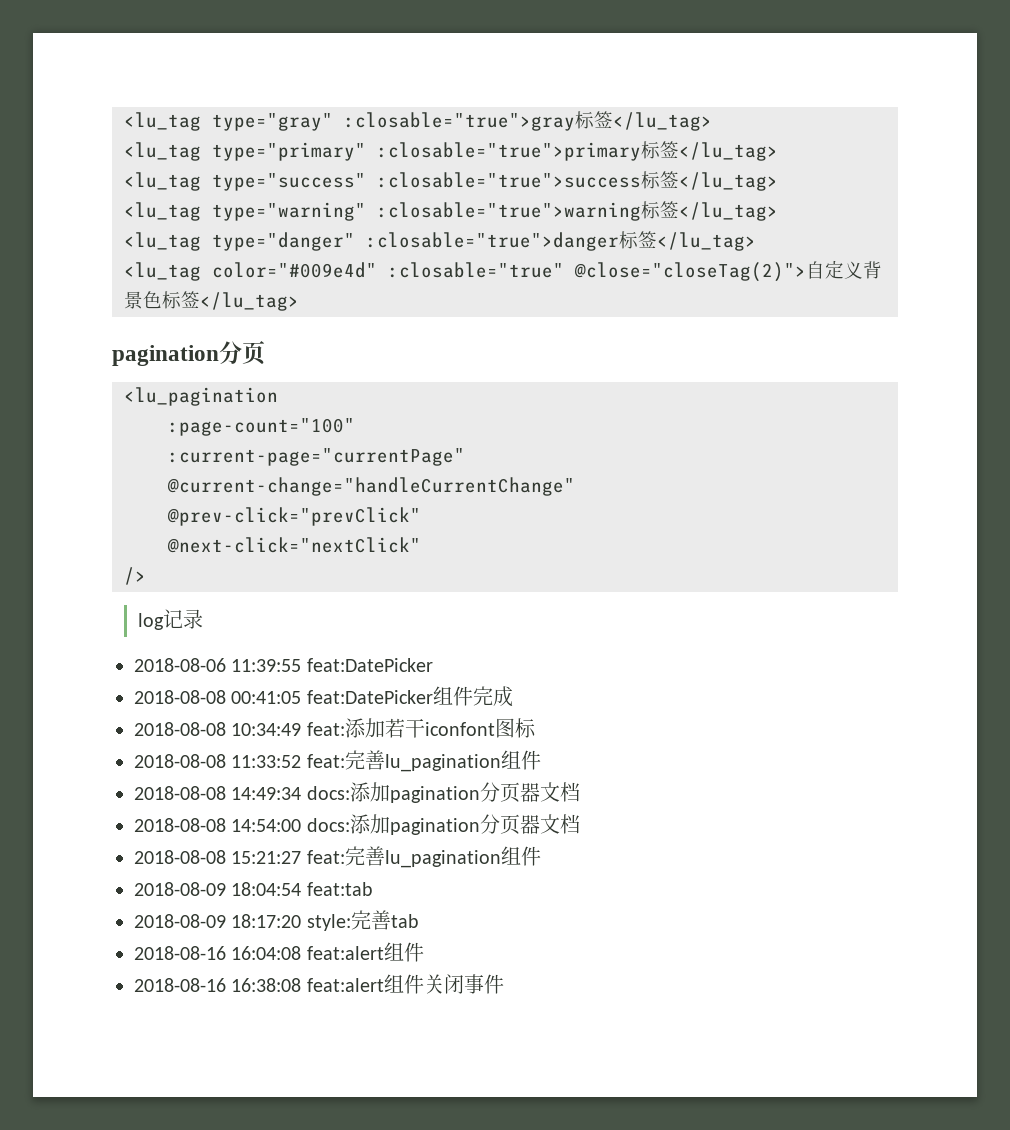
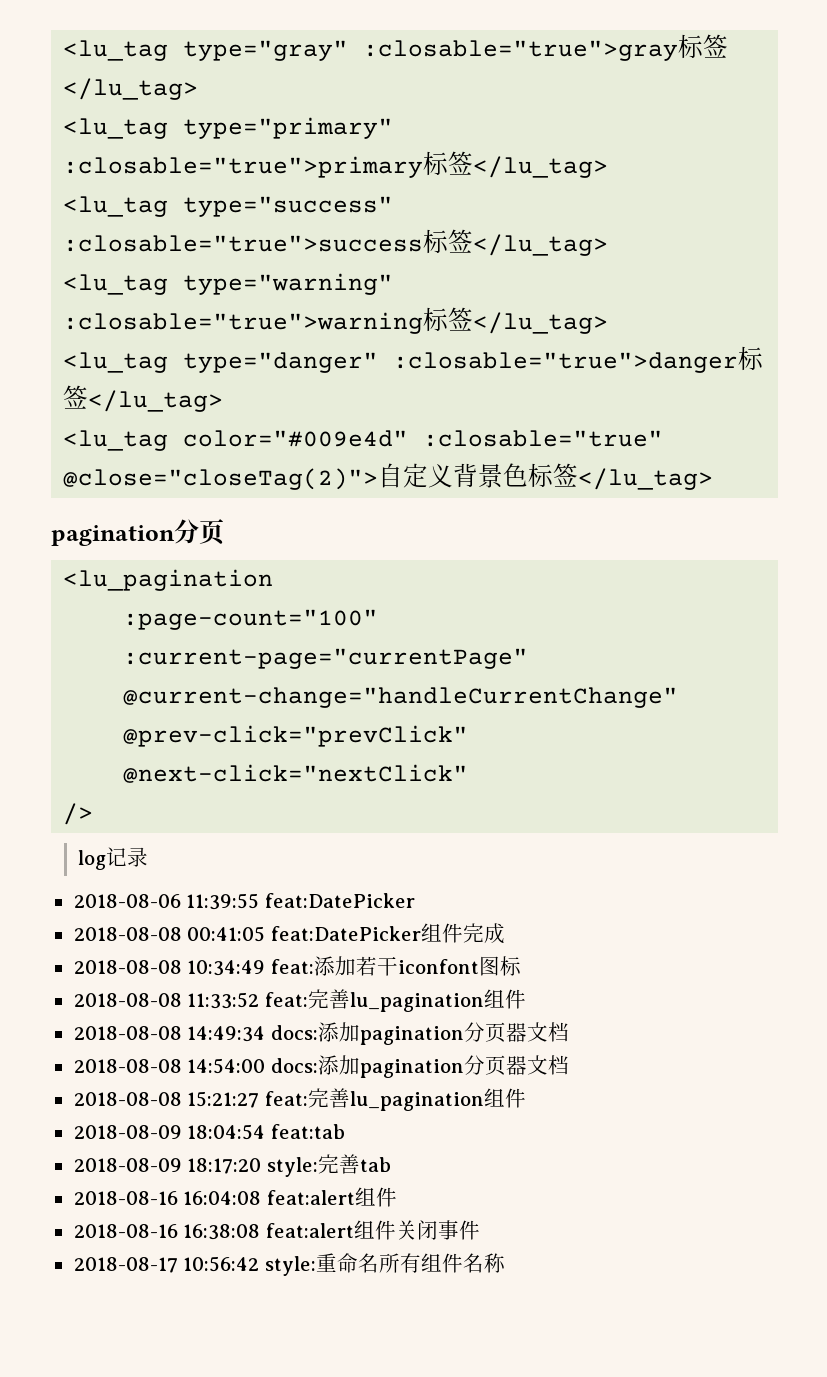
(504, 984) none -> [73,1253,505,1276] // 2018-08-17 10:56:42 style:重命名所有组件名称

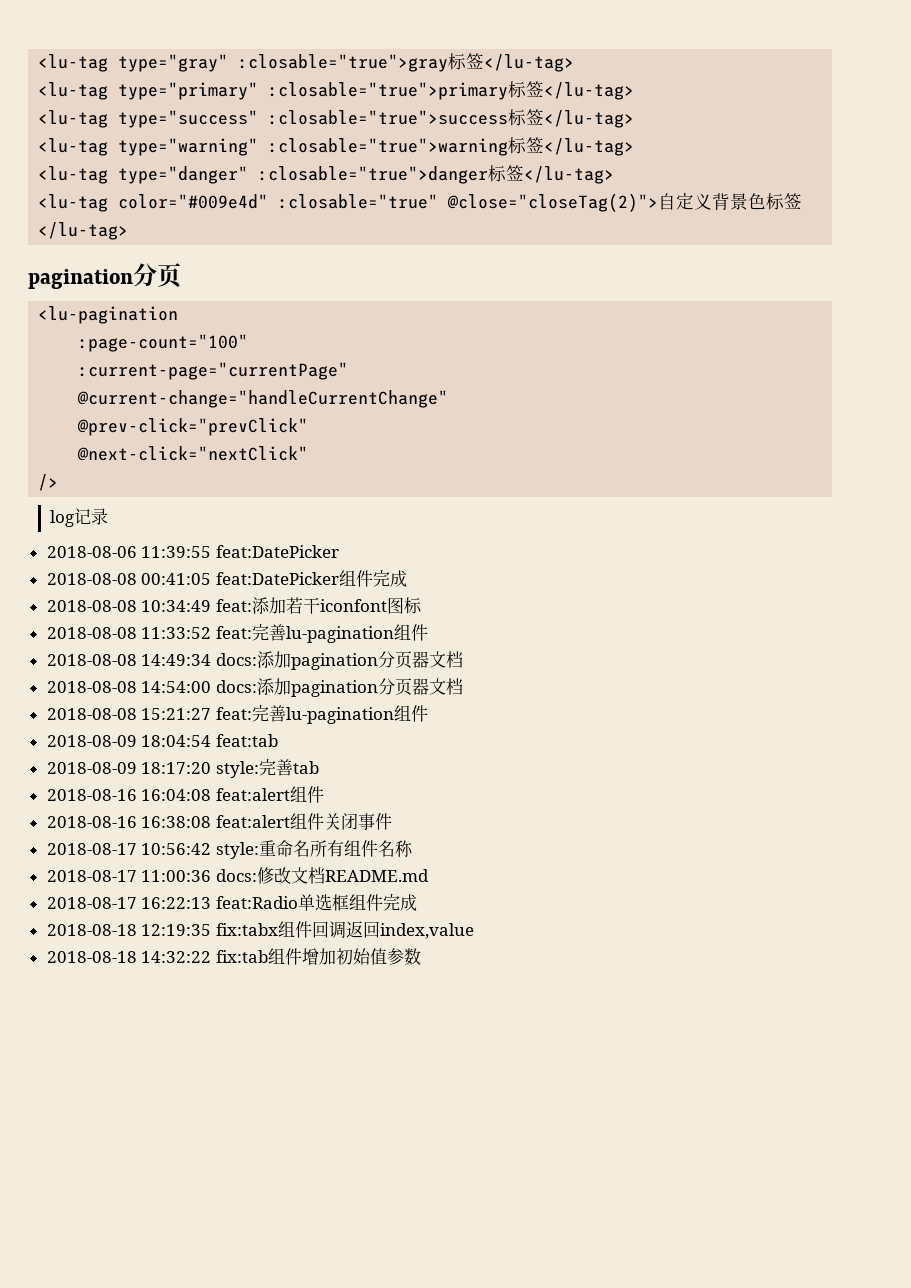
[63,40,169,61] <lu_tag -> [38,54,109,72] <lu-tag
[63,78,199,100] [63,118,169,139] </lu_tag> // <lu_tag -> [484,54,575,72] [38,82,109,100] </lu-tag> // <lu-tag
[473,156,609,178] [63,196,169,217] </lu_tag> // <lu_tag -> [544,82,635,100] [38,110,109,128] </lu-tag> // <lu-tag
[473,234,609,256] [63,274,169,295] </lu_tag> // <lu_tag -> [544,110,635,128] [38,138,109,156] </lu-tag> // <lu-tag
[473,312,609,334] [63,352,169,373] </lu_tag> // <lu_tag -> [544,138,635,156] [38,166,109,184] </lu-tag> // <lu-tag
[88,390,224,412] [63,430,169,451] </lu_tag> // <lu_tag -> [524,166,615,184] [38,194,109,212] </lu-tag> // <lu-tag
[578,468,714,490] </lu_tag> -> [38,222,129,240] </lu-tag>
[63,569,274,591] <lu_pagination -> [38,306,179,324] <lu-pagination
[349,992,484,1012] lu_pagination -> [285,626,394,643] lu-pagination
[349,1091,484,1111] lu_pagination -> [285,707,394,724] lu-pagination
(505, 1263) none -> [46,867,429,884] [46,894,417,911] [46,921,474,939] [46,948,421,965] // 2018-08-17 11:00:36 docs:修改文档README.md // 2018-08-17 16:22:13 feat:Radio单选框组件完成 // 2018-08-18 12:19:35 fix:tabx组件回调返回index,value // 2018-08-18 14:32:22 fix:tab组件增加初始值参数

